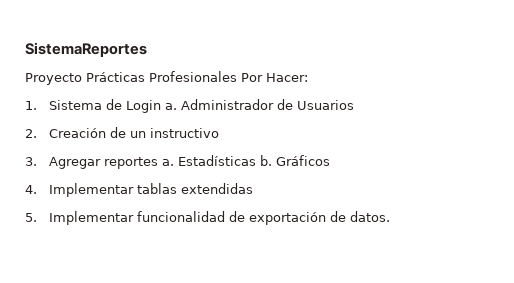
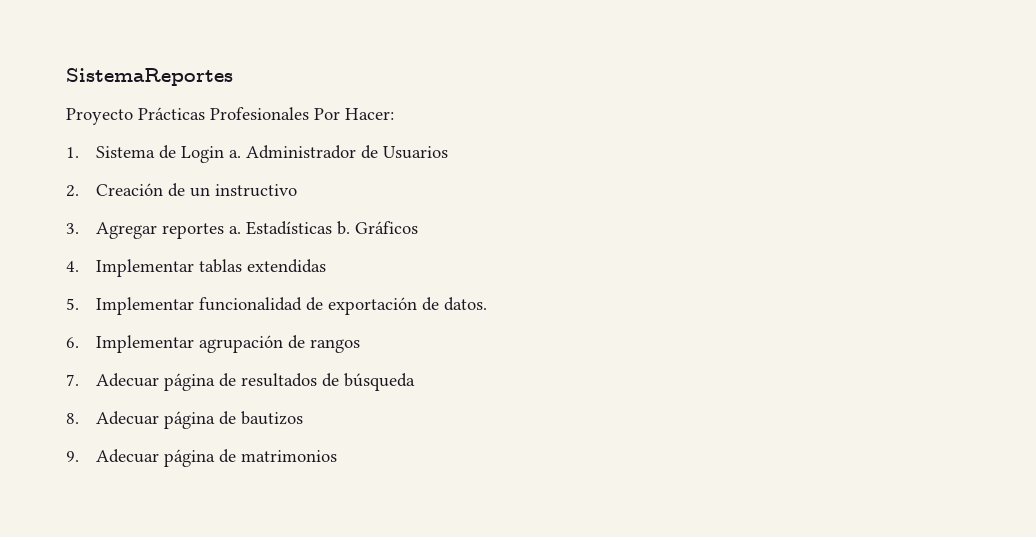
(391, 216) none -> [66,335,360,353] [66,373,415,391] [66,411,303,429] [66,449,337,467] // 6. Implementar agrupación de rangos // 7. Adecuar página de resultados de búsqueda // 8. Adecuar página de bautizos // 9. Adecuar página de matrimonios

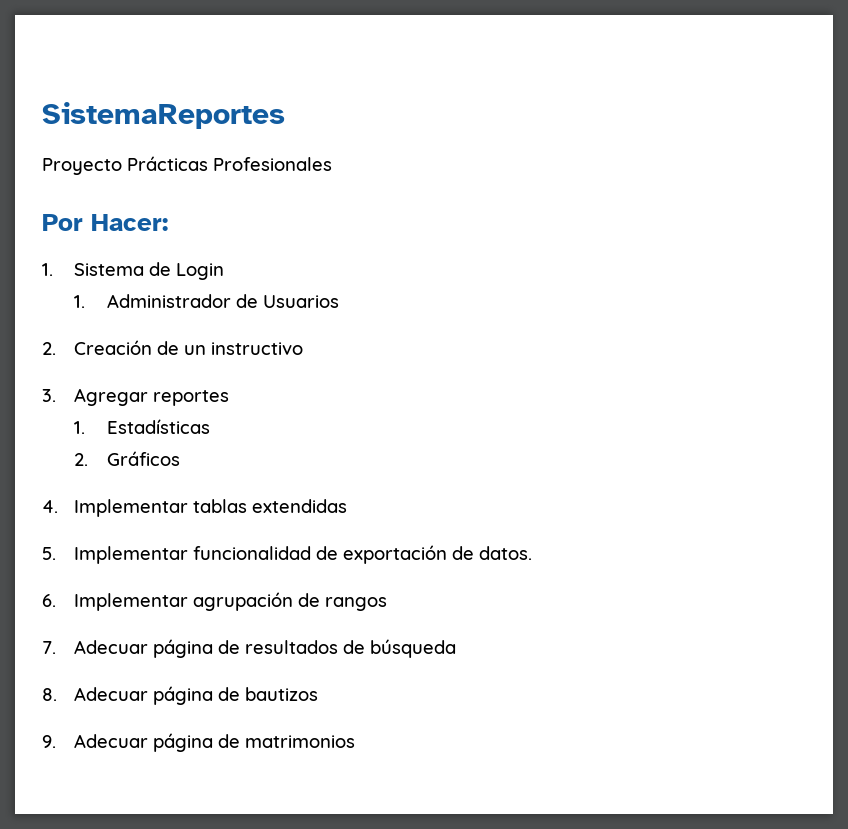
(309, 113) none -> (332, 164) //
[228,150,241,158] a. -> [74,295,86,308] // 1.
[228,226,241,234] a. -> [74,421,86,434] // 1.
[336,221,350,235] b. -> [74,453,89,466] // 2.

